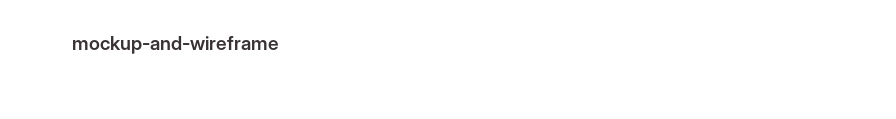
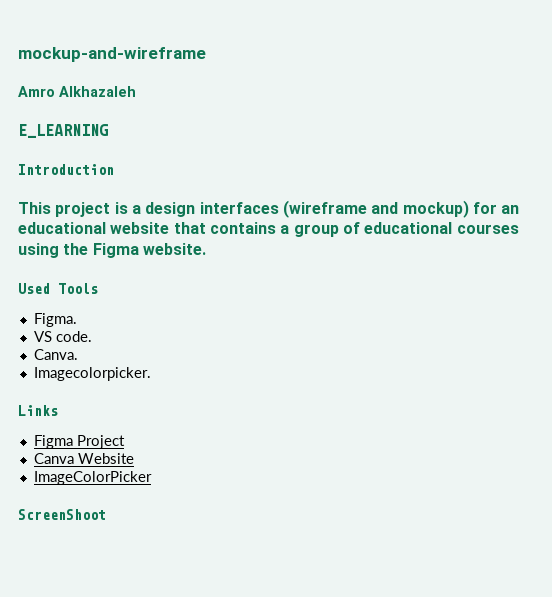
(279, 45) none -> [18,86,136,97] [18,124,108,138] [18,164,114,175] [18,200,520,218] [18,222,519,237] [18,243,206,258] [18,283,98,294] [33,313,77,327] [33,331,92,342] [33,349,78,360] [33,367,151,381] [18,405,58,416] [33,435,125,449] [33,453,134,464] [33,471,152,485] [18,509,106,520] // Amro Alkhazaleh // E_LEARNING // Introduction // This project is a design interfaces (wireframe and mockup) for an educational website that contains a group of educational courses using the Figma website. // Used Tools // Figma. // VS code. // Canva. // Imagecolorpicker. // Links // Figma Project // Canva Website // ImageColorPicker // ScreenShoot

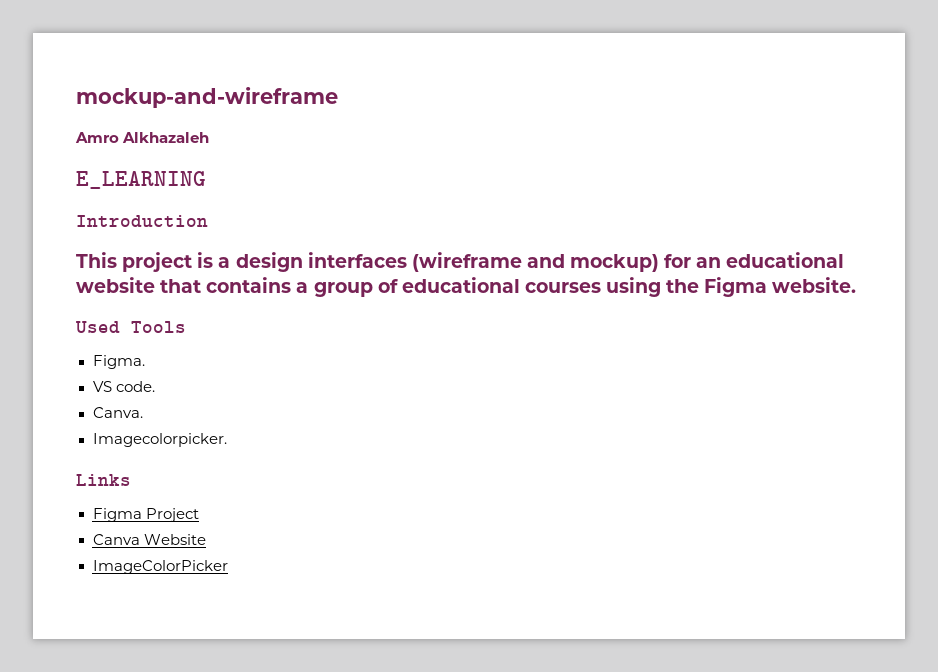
[18,509,106,520] // ScreenShoot -> (228, 567) none

